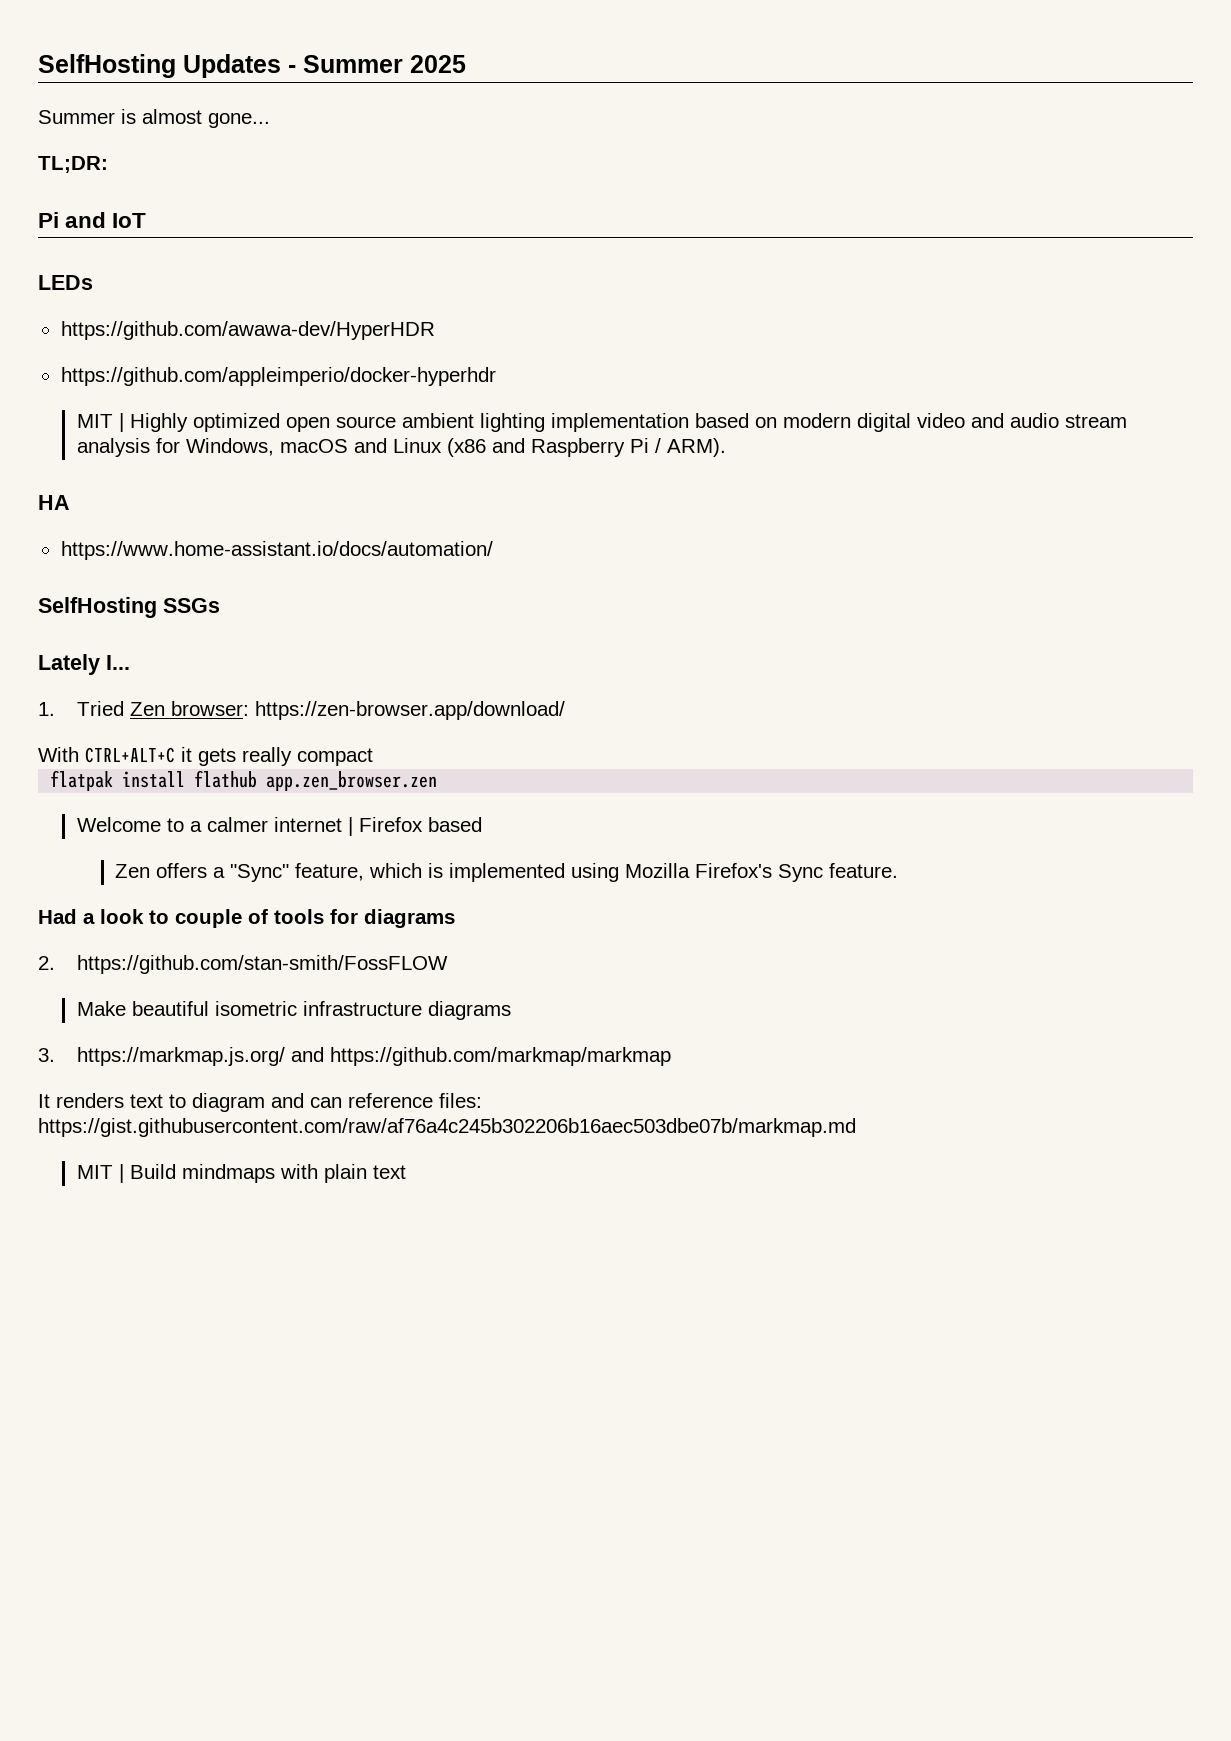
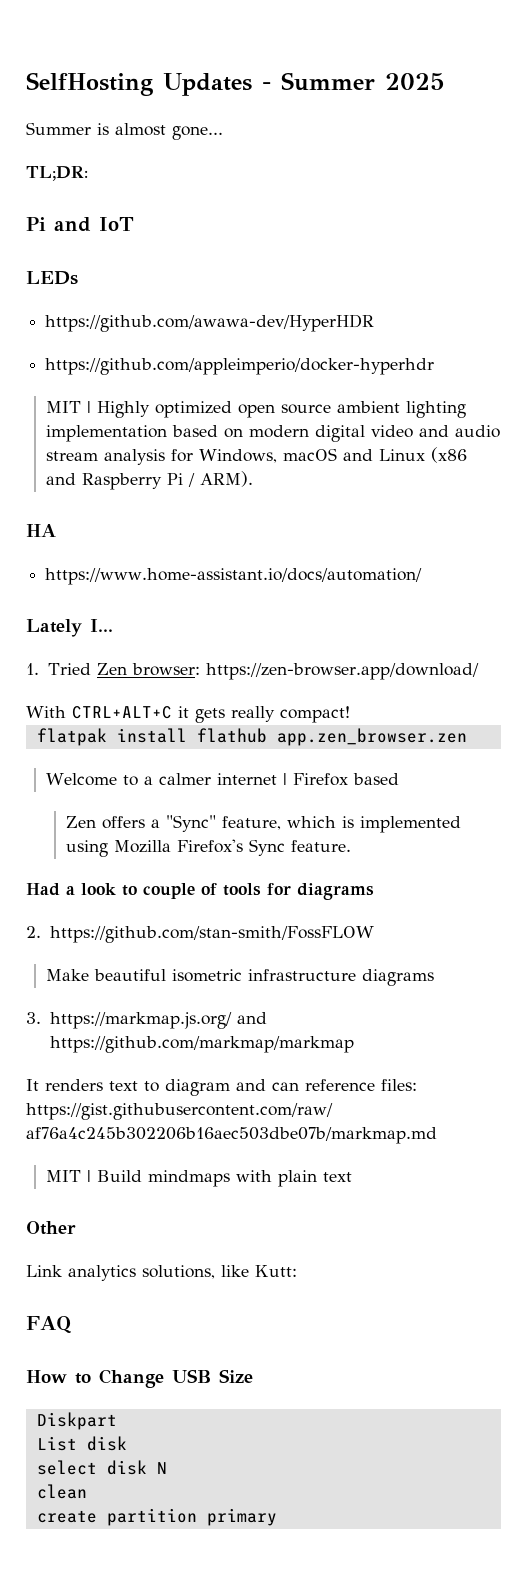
[38,597,220,618] // SelfHosting SSGs -> (423, 576) none
[297,748,373,766] compact -> [280,706,350,723] compact!
(406, 1172) none -> [26,1221,76,1235] [26,1265,297,1281] [26,1316,71,1334] [26,1369,253,1388] [36,1412,117,1430] [36,1436,127,1451] [36,1460,167,1475] [36,1484,87,1499] [36,1508,277,1526] // Other // Link analytics solutions, like Kutt: // FAQ // How to Change USB Size // Diskpart // List disk // select disk N // clean // create partition primary

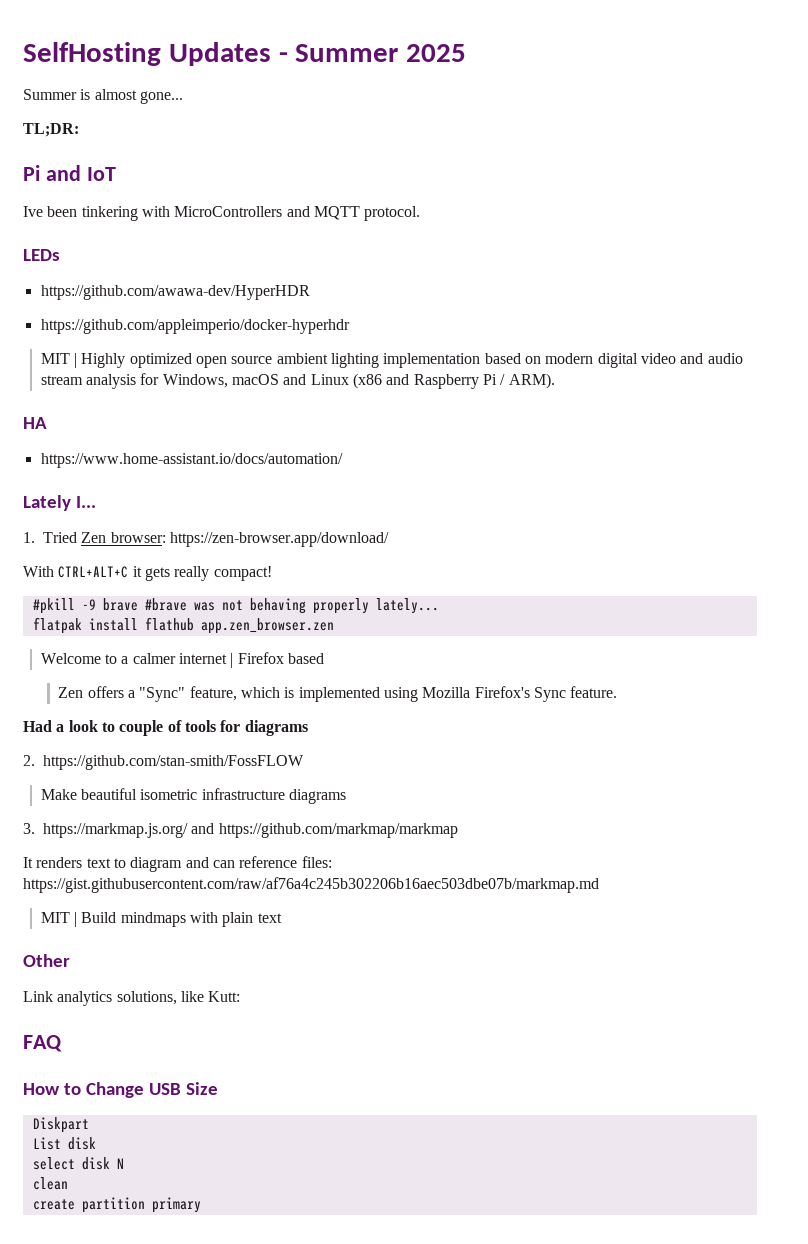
(134, 224) none -> [23,206,421,221] // Ive been tinkering with MicroControllers and MQTT protocol.
(350, 714) none -> [32,598,439,614] // #pkill -9 brave #brave was not behaving properly lately...

